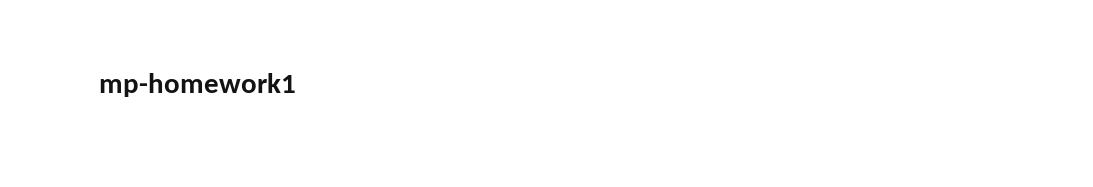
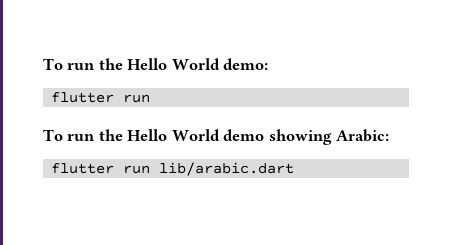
[99,73,296,97] mp-homework1 -> [43,58,269,70] [51,92,151,103] [43,129,390,145] [51,162,295,176] To run the Hello World demo: // flutter run // To run the Hello World demo showing Arabic: // flutter run lib/arabic.dart

